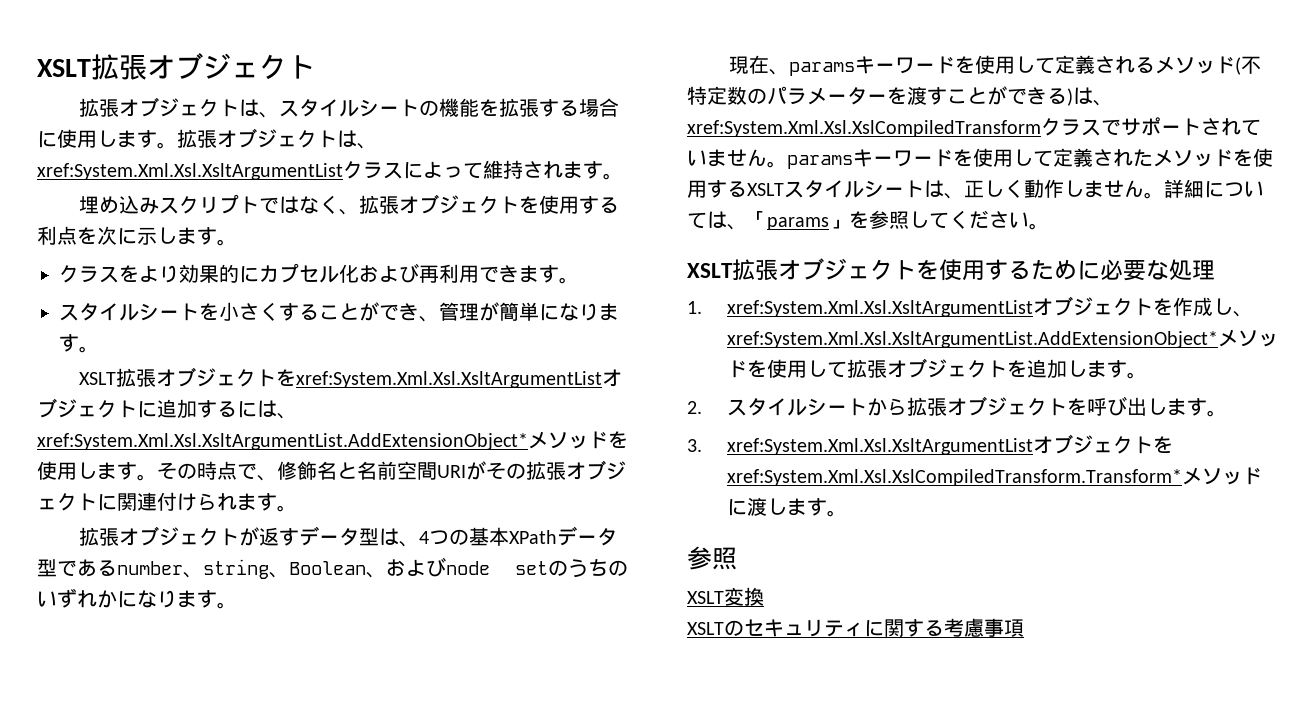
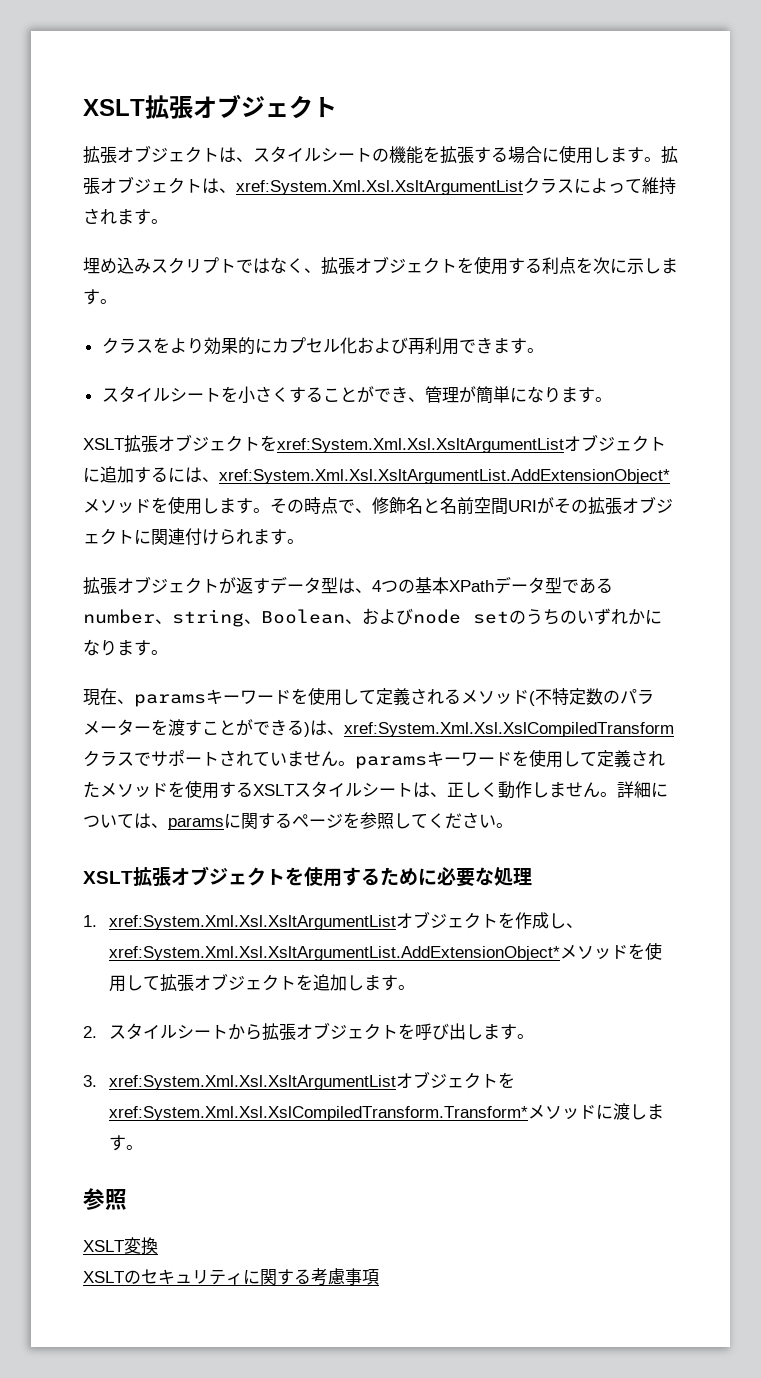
[747,211,849,230] 「params」 -> [168,813,343,830] paramsに関するページ

